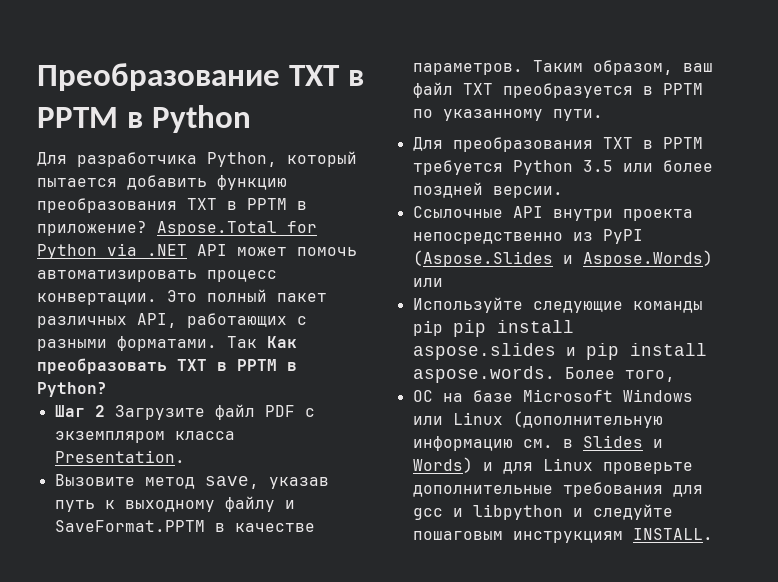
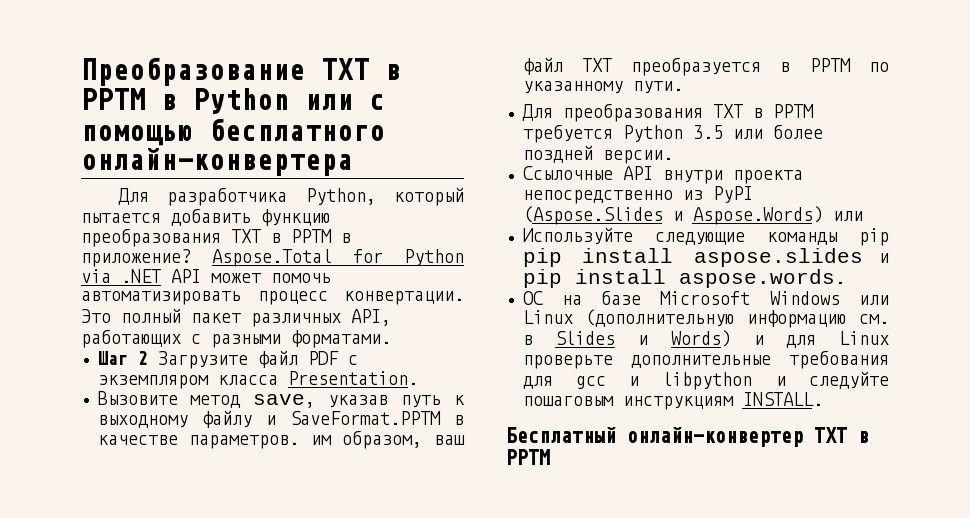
(251, 119) none -> [305,94,385,110] [81,118,385,146] [81,148,353,176] или с помощью бесплатного онлайн-конвертера
[227,336,297,348] [37,358,297,374] [37,382,107,397] Так Как преобразовать TXT в PPTM в Python? -> (391, 339) none
[532,60,583,72] Таким -> [310,435,332,445] им
[564,367,675,382] Более того, -> (845, 278) none
(713, 534) none -> [506,427,869,447] [506,449,550,465] // Бесплатный онлайн-конвертер TXT в PPTM

